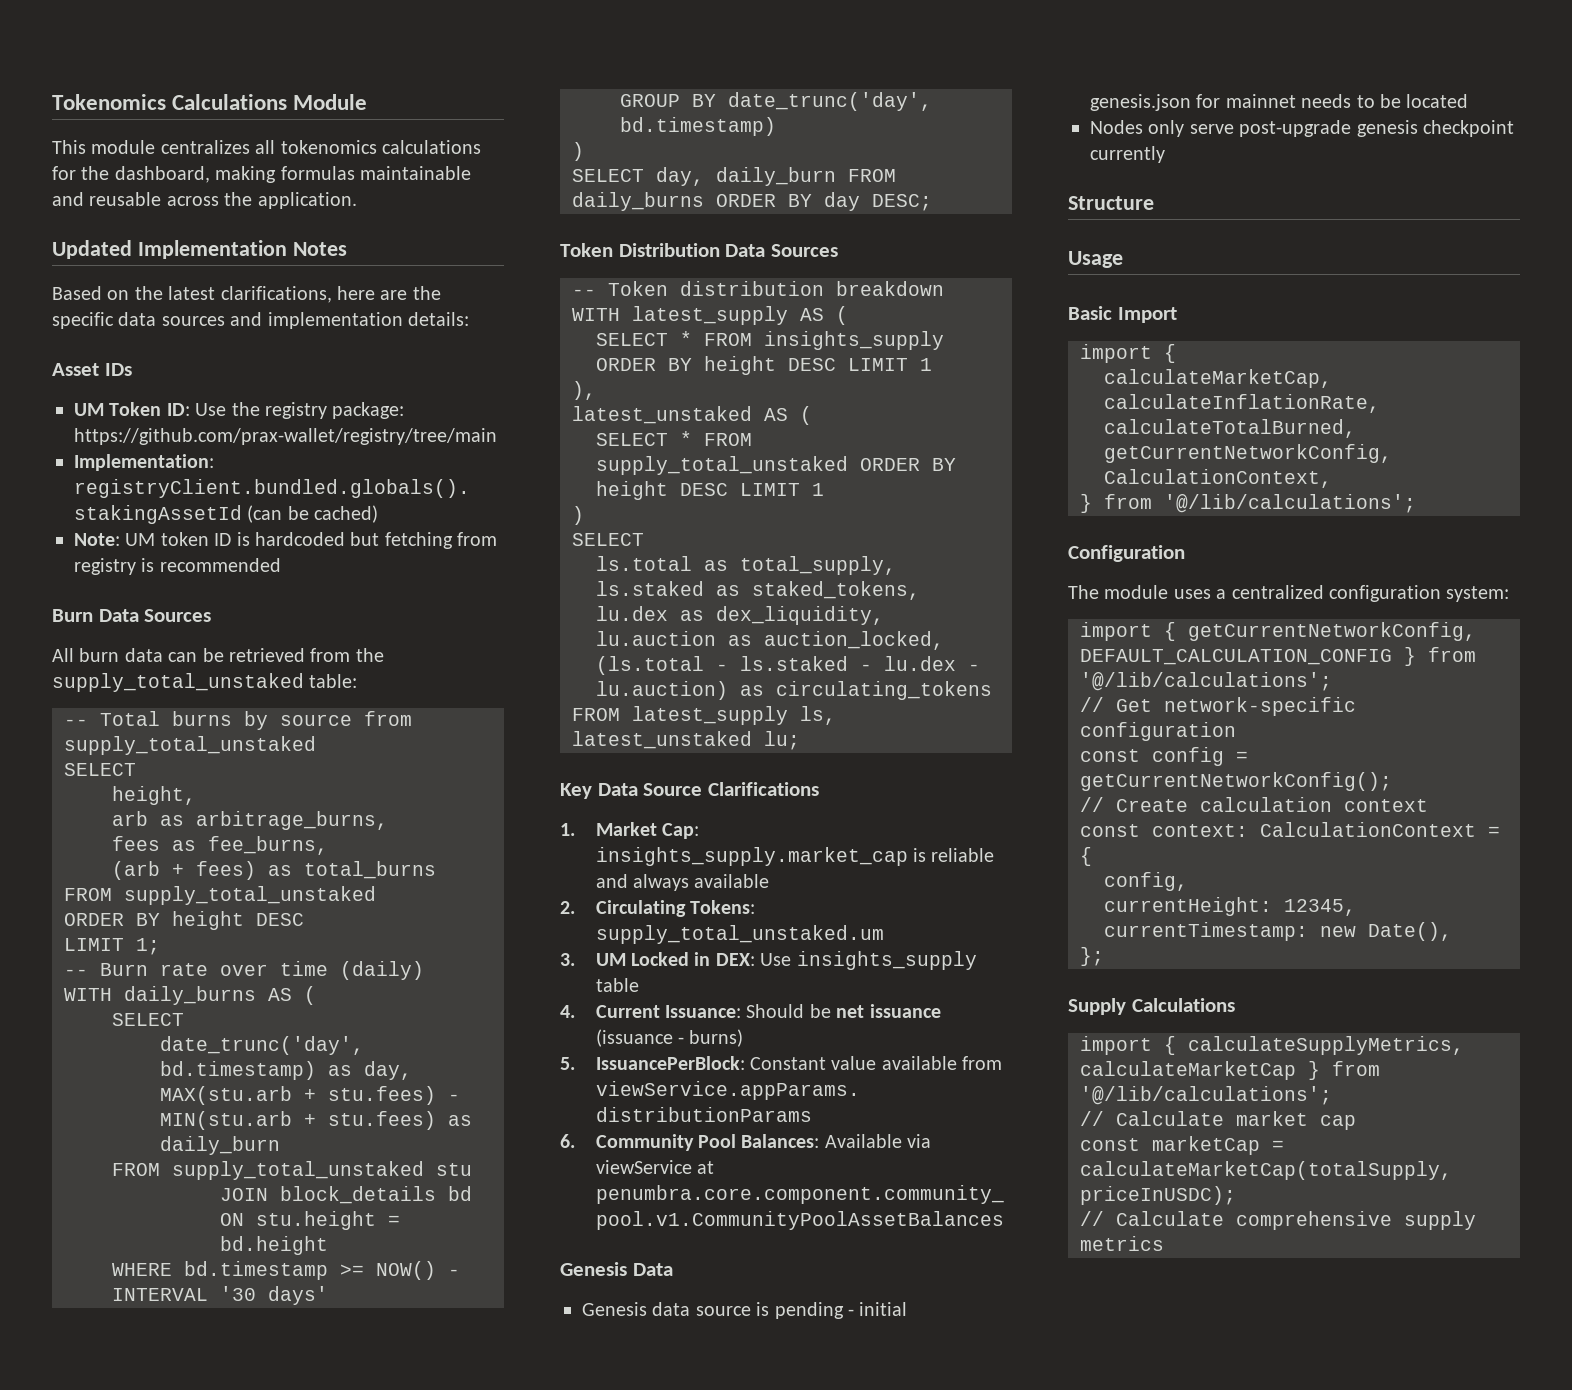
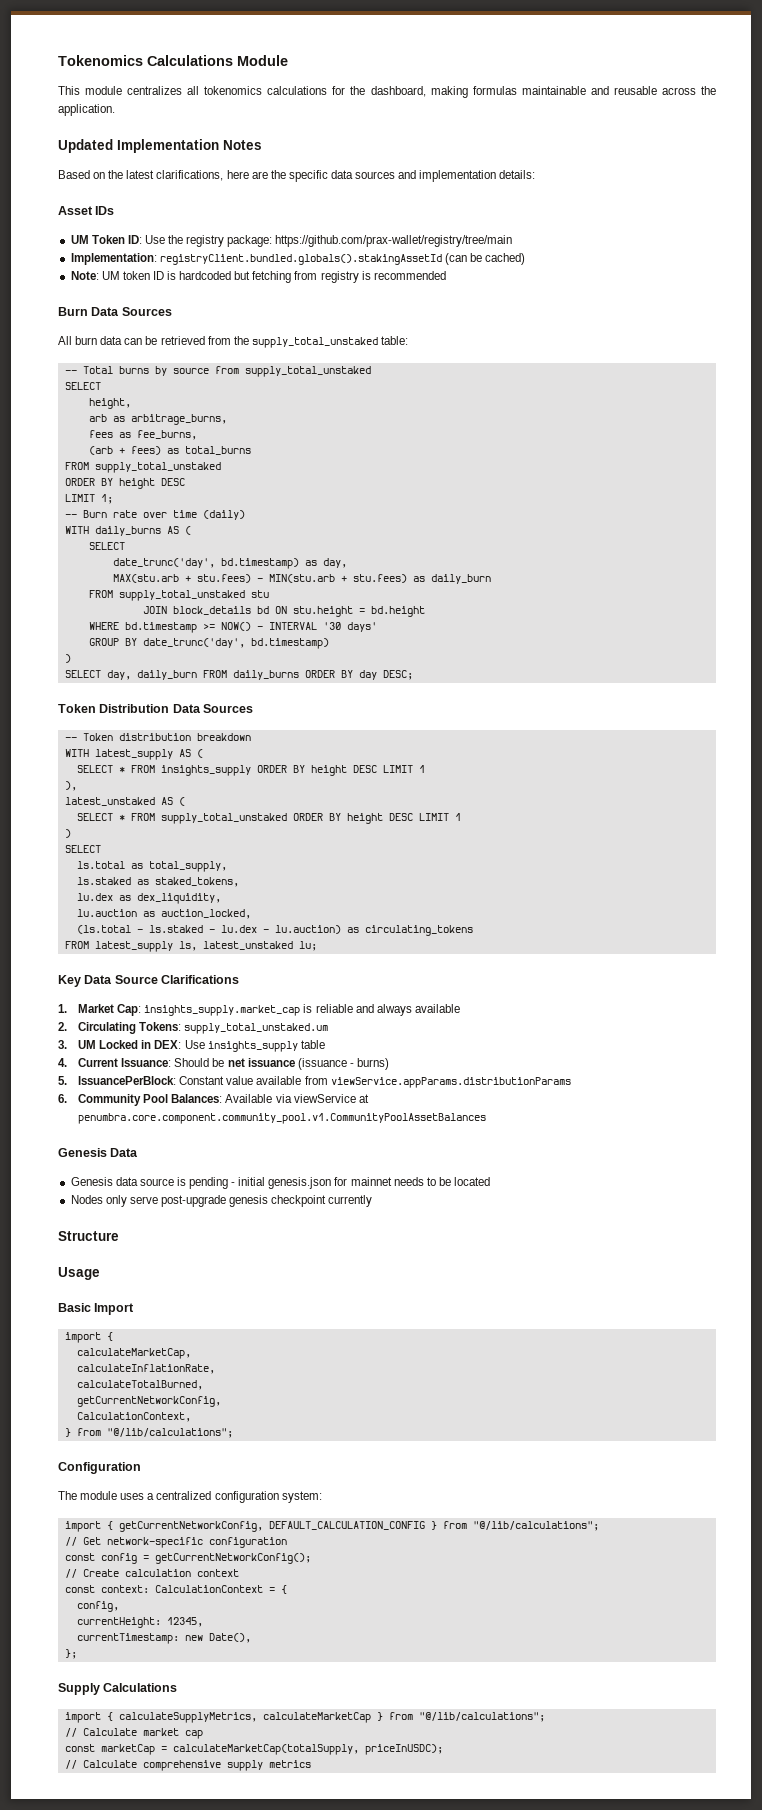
[1164,494,1416,513] '@/lib/calculations'; -> [106,1428,233,1438] "@/lib/calculations";
[1080,672,1332,691] '@/lib/calculations'; -> [472,1521,599,1531] "@/lib/calculations";
[1080,1086,1332,1105] '@/lib/calculations'; -> [418,1712,545,1722] "@/lib/calculations";

